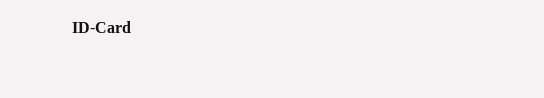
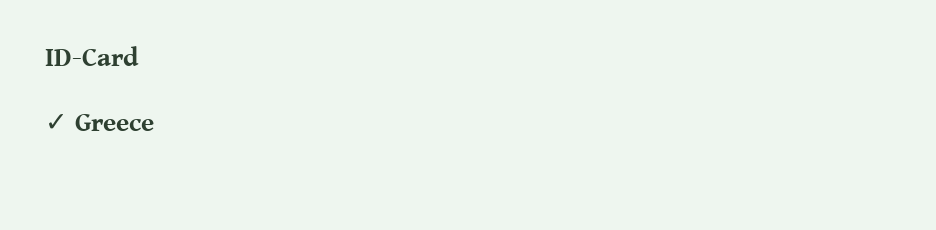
(131, 27) none -> [45,114,155,131] // ✓ Greece

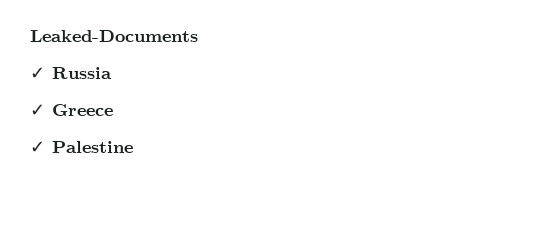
[45,46,139,66] ID-Card -> [30,30,198,42] [30,67,112,79] Leaked-Documents // ✓ Russia
(155, 122) none -> [30,141,133,153] // ✓ Palestine

